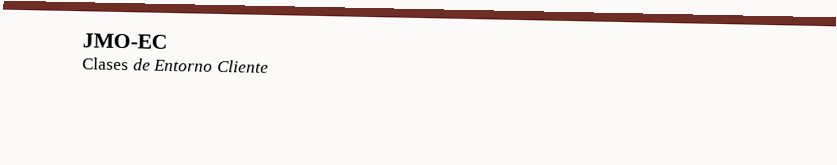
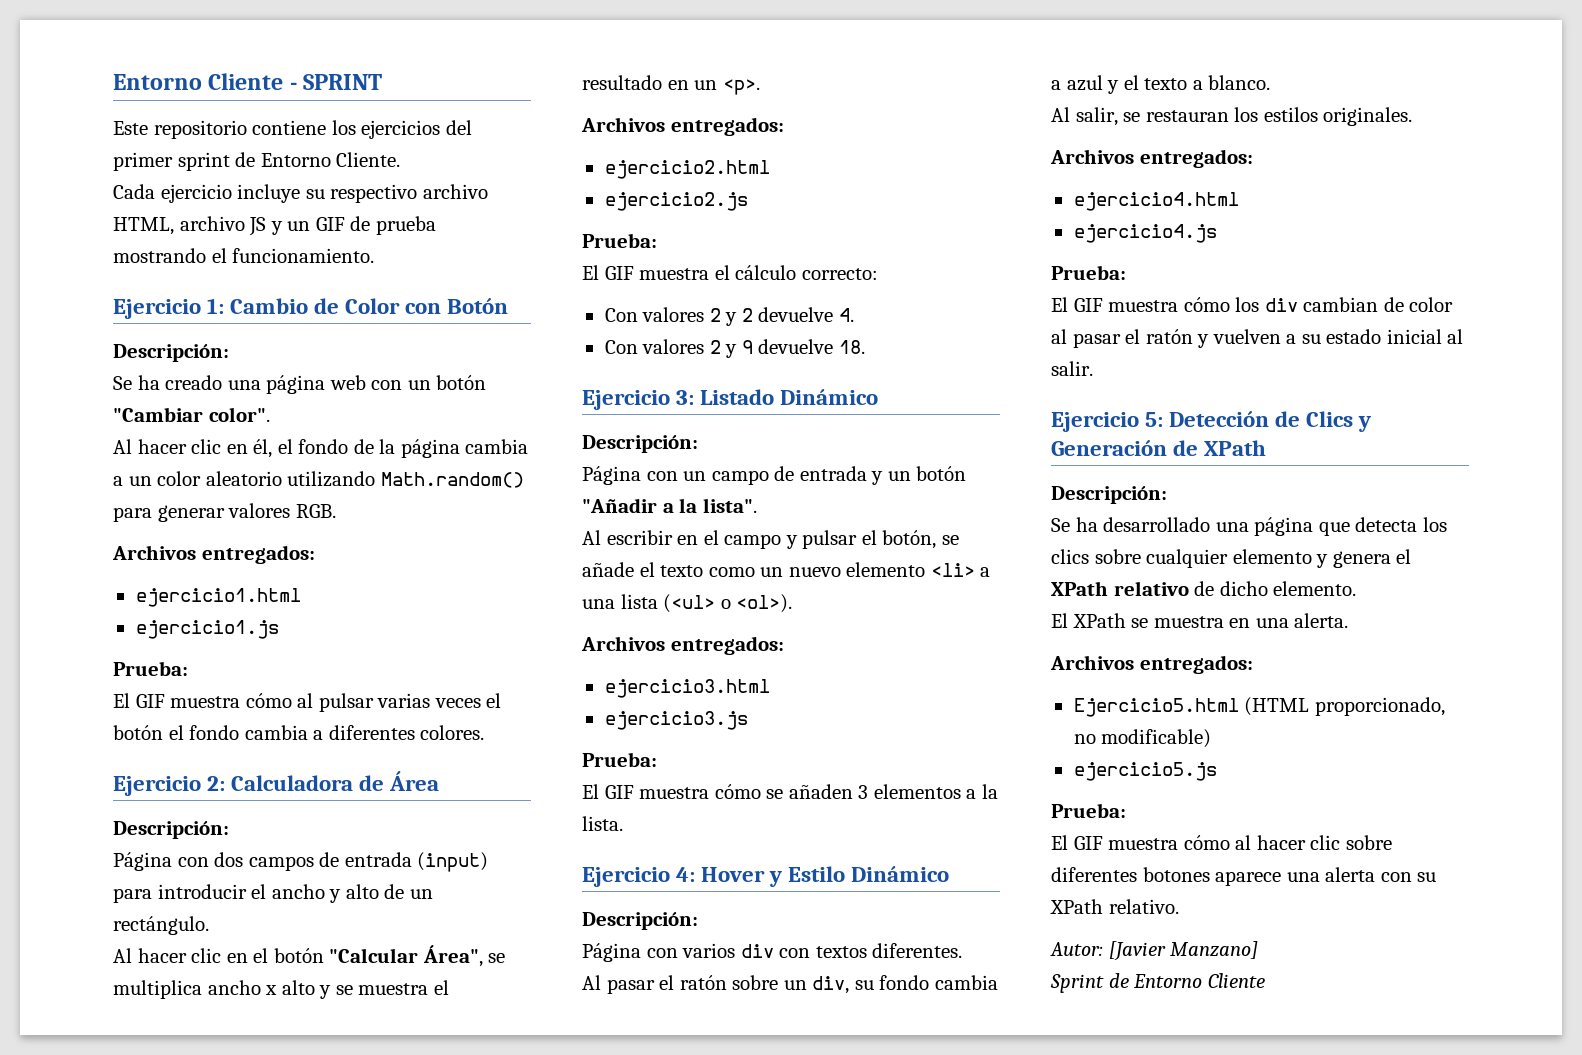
[82,33,168,49] [82,57,129,71] JMO-EC // Clases -> [113,73,383,90] [113,120,472,139] [113,152,401,171] [113,184,488,203] [113,216,436,236] [113,248,375,263] [113,298,509,319] [113,344,229,362] [113,375,487,394] [113,407,270,422] [113,439,529,458] [113,471,524,488] [113,503,336,522] [112,545,315,564] [135,588,301,607] [135,620,279,639] [113,661,188,676] [113,693,502,712] [113,725,485,740] [113,771,440,796] [113,821,229,839] [113,852,489,872] [113,884,433,903] [113,916,209,935] [113,945,506,967] [113,980,449,999] [582,75,760,95] [581,117,784,136] [604,160,770,179] [604,192,748,211] [582,233,657,248] [582,265,878,280] [604,307,854,326] [604,339,865,358] [582,389,879,410] [582,435,698,453] [582,466,967,485] [582,498,757,513] [582,530,959,549] [582,562,991,577] [582,594,793,613] [581,636,784,655] [604,679,770,698] [604,711,748,730] [582,752,657,767] [582,784,998,799] [582,816,623,831] [582,866,950,887] [582,912,698,930] [582,943,963,962] [582,975,998,994] [1051,75,1271,94] [1051,107,1413,126] [1050,149,1253,168] [1073,192,1239,211] [1073,224,1217,243] [1051,265,1126,280] [1051,297,1454,312] [1051,329,1464,348] [1051,361,1093,376] [1051,411,1372,432] [1051,440,1267,456] [1051,486,1167,504] [1051,517,1447,536] [1051,549,1412,568] [1051,581,1357,596] [1051,613,1349,628] [1050,655,1253,674] [1073,697,1445,717] [1073,729,1212,748] [1073,762,1217,781] [1051,803,1126,818] [1051,835,1392,850] [1051,867,1437,886] [1050,899,1179,914] [1050,941,1259,961] [1050,974,1104,993] Entorno Cliente - SPRINT // Este repositorio contiene los ejercicios del primer sprint de Entorno Cliente. // Cada ejercicio incluye su respectivo archivo HTML, archivo JS y un GIF de prueba mostrando el funcionamiento. // Ejercicio 1: Cambio de Color con Botón // Descripción: // Se ha creado una página web con un botón "Cambiar color". // Al hacer clic en él, el fondo de la página cambia a un color aleatorio utilizando Math.random() para generar valores RGB. // Archivos entregados: // ejercicio1.html // ejercicio1.js // Prueba: // El GIF muestra cómo al pulsar varias veces el botón el fondo cambia a diferentes colores. // Ejercicio 2: Calculadora de Área // Descripción: // Página con dos campos de entrada (input) para introducir el ancho y alto de un rectángulo. // Al hacer clic en el botón "Calcular Área", se multiplica ancho x alto y se muestra el resultado en un <p>. // Archivos entregados: // ejercicio2.html // ejercicio2.js // Prueba: // El GIF muestra el cálculo correcto: // Con valores 2 y 2 devuelve 4. // Con valores 2 y 9 devuelve 18. // Ejercicio 3: Listado Dinámico // Descripción: // Página con un campo de entrada y un botón "Añadir a la lista". // Al escribir en el campo y pulsar el botón, se añade el texto como un nuevo elemento <li> a una lista (<ul> o <ol>). // Archivos entregados: // ejercicio3.html // ejercicio3.js // Prueba: // El GIF muestra cómo se añaden 3 elementos a la lista. // Ejercicio 4: Hover y Estilo Dinámico // Descripción: // Página con varios div con textos diferentes. // Al pasar el ratón sobre un div, su fondo cambia a azul y el texto a blanco. // Al salir, se restauran los estilos originales. // Archivos entregados: // ejercicio4.html // ejercicio4.js // Prueba: // El GIF muestra cómo los div cambian de color al pasar el ratón y vuelven a su estado inicial al salir. // Ejercicio 5: Detección de Clics y Generación de XPath // Descripción: // Se ha desarrollado una página que detecta los clics sobre cualquier elemento y genera el XPath relativo de dicho elemento. // El XPath se muestra en una alerta. // Archivos entregados: // Ejercicio5.html (HTML proporcionado, no modificable) // ejercicio5.js // Prueba: // El GIF muestra cómo al hacer clic sobre diferentes botones aparece una alerta con su XPath relativo. // Autor: [Javier Manzano] // Sprint

